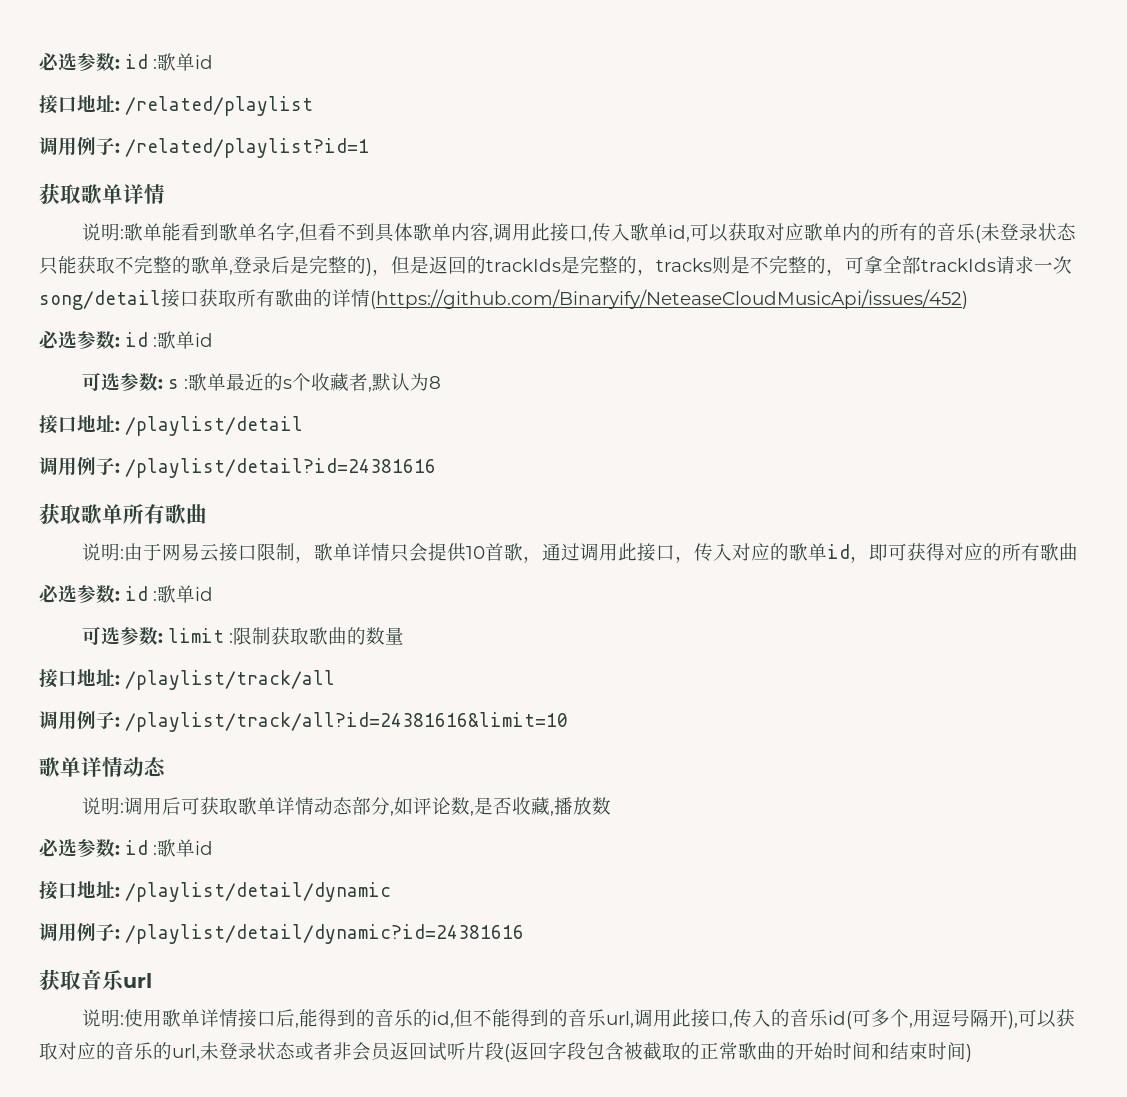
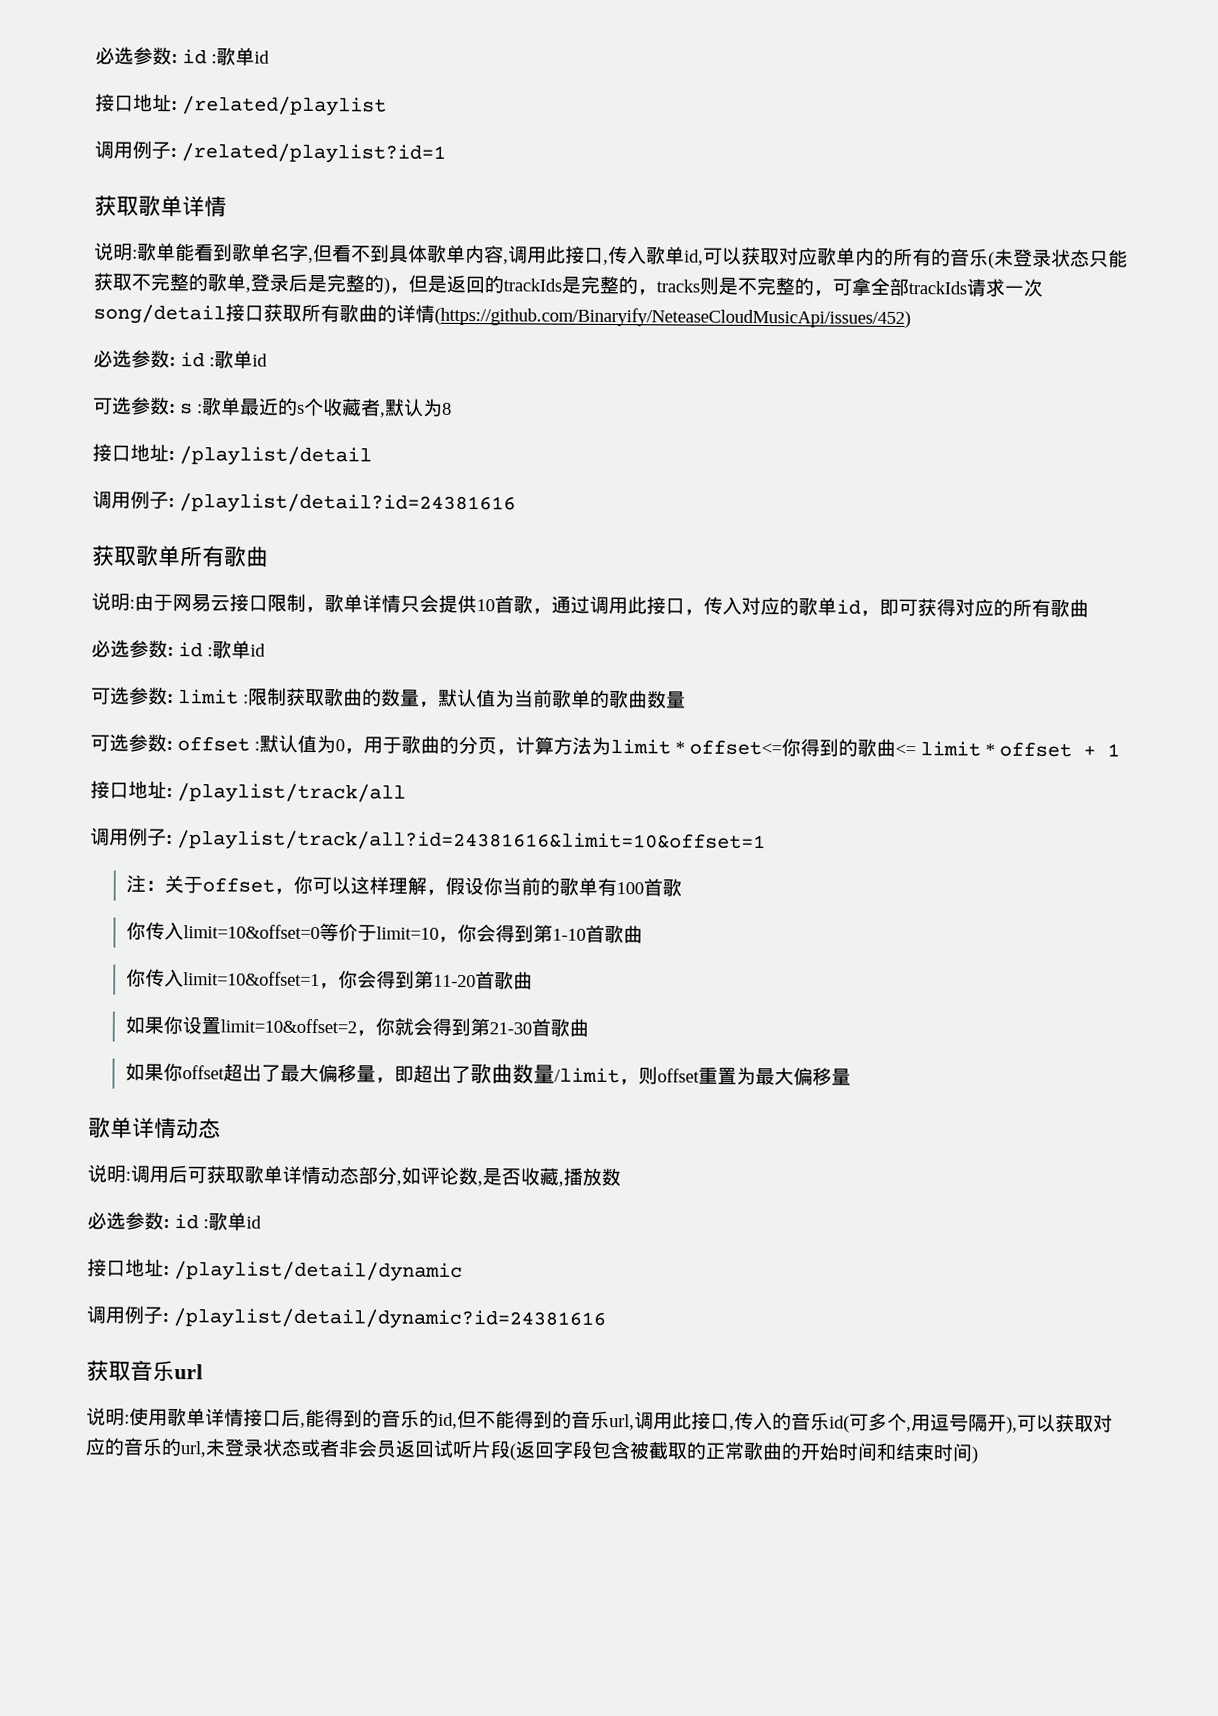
(404, 636) none -> [419,688,686,709] [90,733,1120,758] ，默认值为当前歌单的歌曲数量 // 可选参数: offset :默认值为0，用于歌曲的分页，计算方法为limit * offset<=你得到的歌曲<= limit * offset + 1
[125,712,568,732] /playlist/track/all?id=24381616&limit=10 -> [177,830,766,854] [125,874,682,897] [125,921,643,944] [125,968,533,990] [124,1015,589,1037] [124,1062,851,1086] /playlist/track/all?id=24381616&limit=10&offset=1 // 注：关于offset，你可以这样理解，假设你当前的歌单有100首歌 // 你传入limit=10&offset=0等价于limit=10，你会得到第1-10首歌曲 // 你传入limit=10&offset=1，你会得到第11-20首歌曲 // 如果你设置limit=10&offset=2，你就会得到第21-30首歌曲 // 如果你offset超出了最大偏移量，即超出了歌曲数量/limit，则offset重置为最大偏移量

